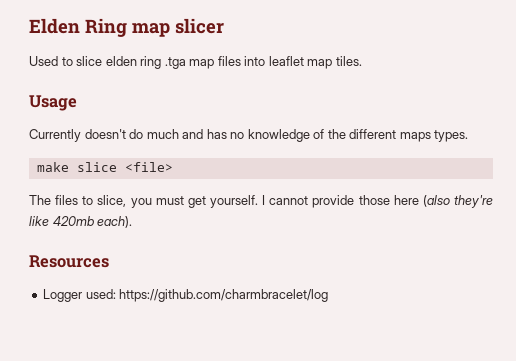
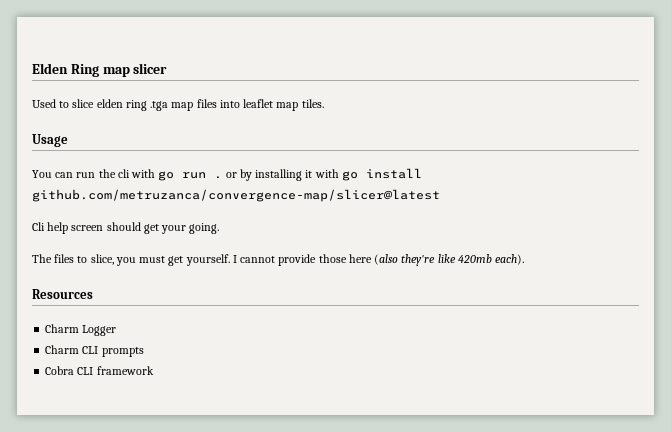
[29,129,469,142] [36,162,173,172] Currently doesn't do much and has no knowledge of the different maps types. // make slice <file> -> [32,168,422,181] [32,189,440,202] [32,222,220,234] You can run the cli with go run . or by installing it with go install github.com/metruzanca/convergence-map/slicer@latest // Cli help screen should get your going.
(109, 261) none -> [45,324,80,333] Charm
[85,289,329,302] used: https://github.com/charmbracelet/log -> [45,345,144,357] [45,366,154,375] // Charm CLI prompts // Cobra CLI framework

